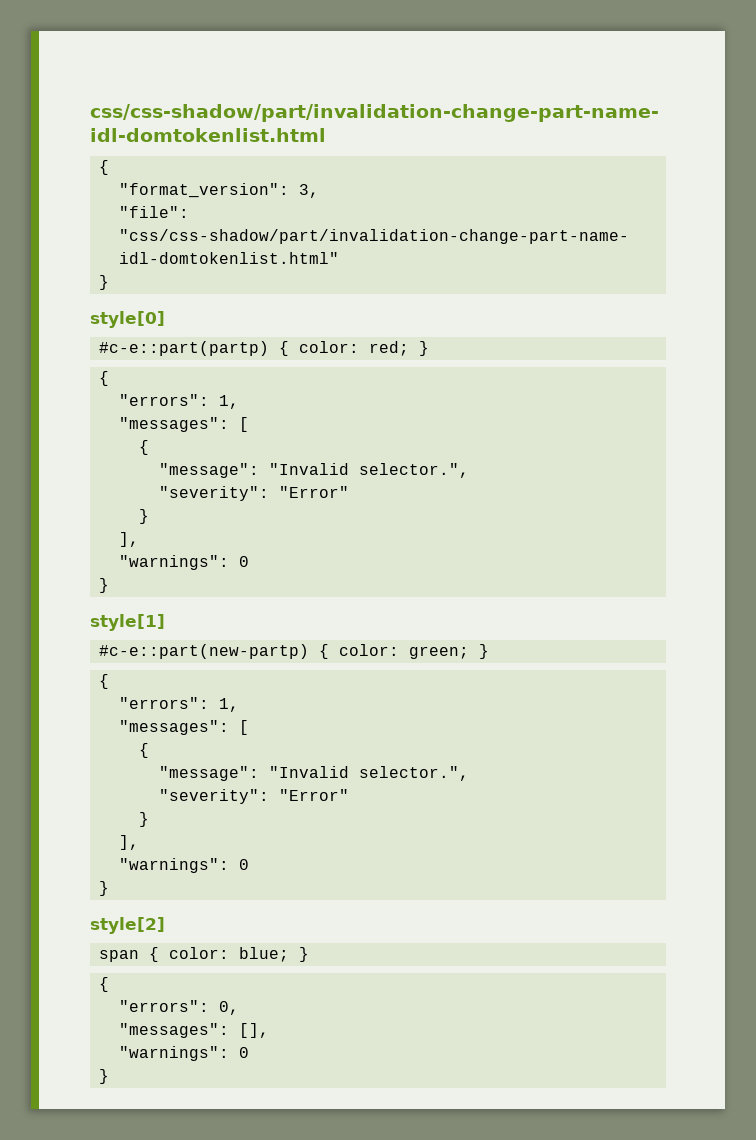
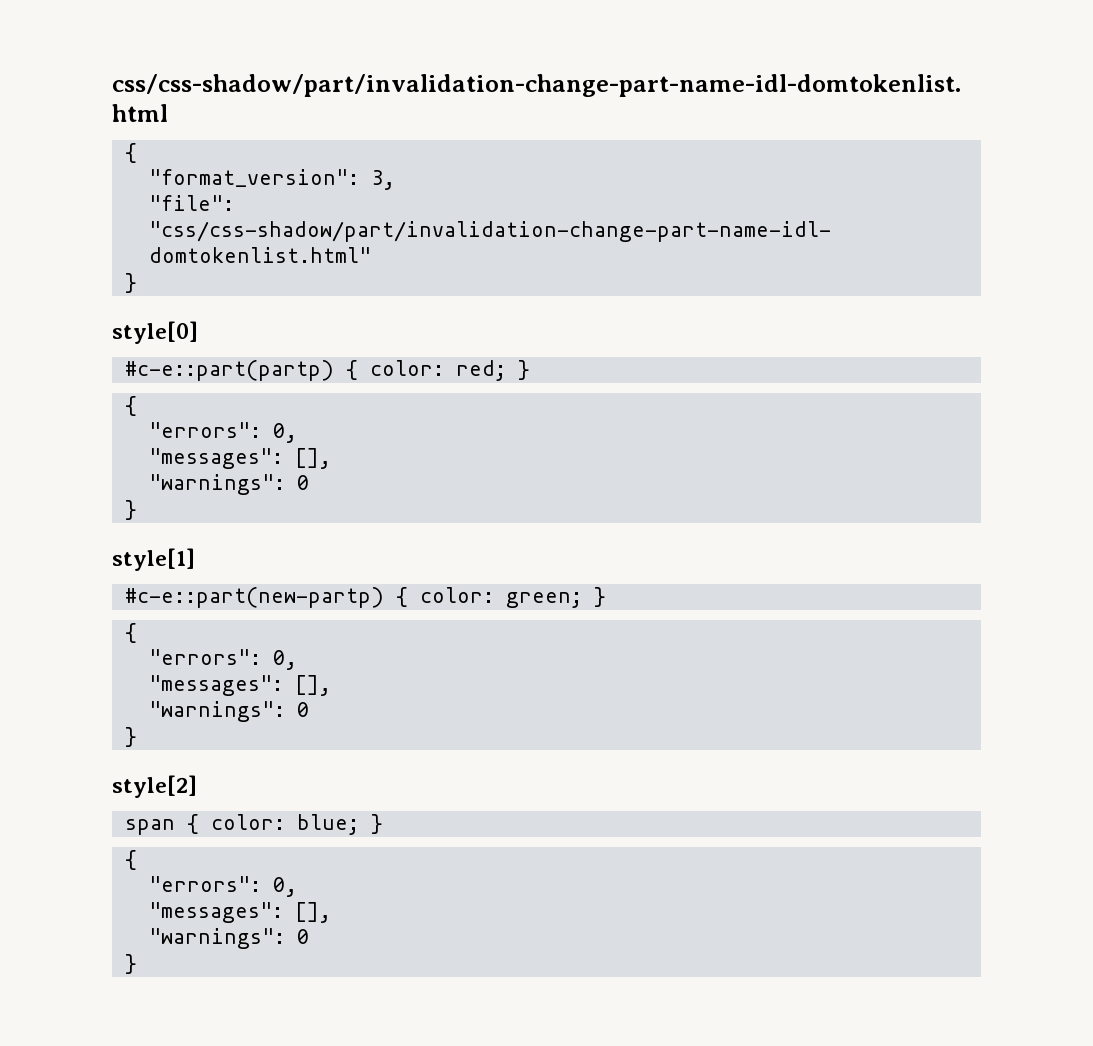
[218,395,239,409] [118,417,249,432] [138,440,149,455] [158,463,469,478] [158,486,349,501] [138,509,149,524] [118,532,139,547] 1, // "messages": [ // { // "message": "Invalid selector.", // "severity": "Error" // } // ], -> [272,423,297,443] [148,448,331,469] 0, // "messages": [],
[218,698,239,712] [118,720,249,735] [138,743,149,758] [158,766,469,781] [158,789,349,804] [138,812,149,827] [118,835,139,850] 1, // "messages": [ // { // "message": "Invalid selector.", // "severity": "Error" // } // ], -> [272,650,297,670] [148,675,331,696] 0, // "messages": [],

